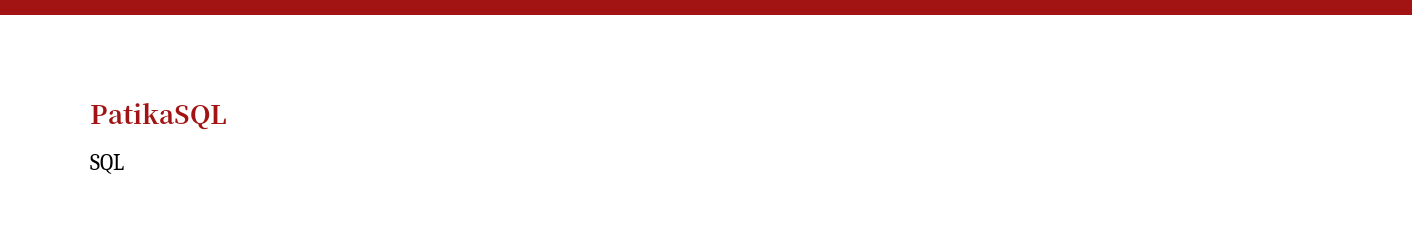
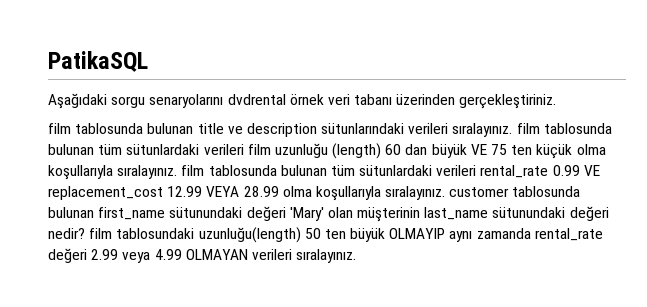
[90,154,124,174] SQL -> [48,93,557,109] [48,123,612,137] [48,143,606,159] [48,165,600,180] [48,186,581,201] [48,206,609,222] [48,227,603,243] [48,248,357,263] Aşağıdaki sorgu senaryolarını dvdrental örnek veri tabanı üzerinden gerçekleştiriniz. // film tablosunda bulunan title ve description sütunlarındaki verileri sıralayınız. film tablosunda bulunan tüm sütunlardaki verileri film uzunluğu (length) 60 dan büyük VE 75 ten küçük olma koşullarıyla sıralayınız. film tablosunda bulunan tüm sütunlardaki verileri rental_rate 0.99 VE replacement_cost 12.99 VEYA 28.99 olma koşullarıyla sıralayınız. customer tablosunda bulunan first_name sütunundaki değeri 'Mary' olan müşterinin last_name sütunundaki değeri nedir? film tablosundaki uzunluğu(length) 50 ten büyük OLMAYIP aynı zamanda rental_rate değeri 2.99 veya 4.99 OLMAYAN verileri sıralayınız.

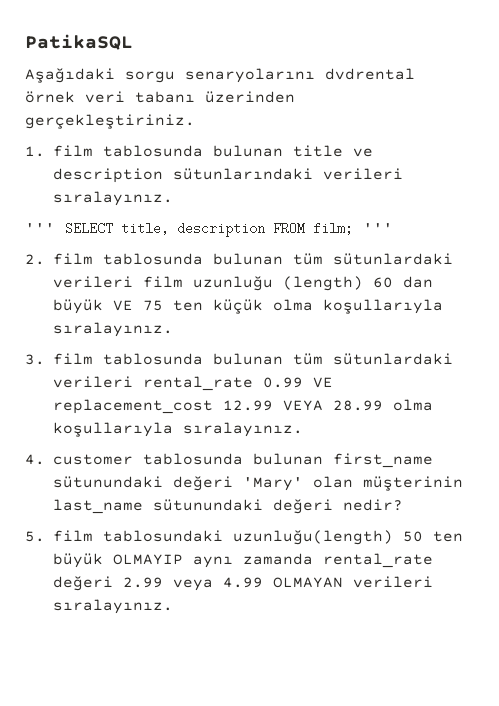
(557, 101) none -> [25,146,45,157] 1.
(513, 130) none -> [25,222,393,237] [25,254,45,265] // ''' SELECT title, description FROM film; ''' // 2.
(178, 172) none -> [25,354,45,365] // 3.
(446, 193) none -> [25,454,45,465] // 4.
(85, 233) none -> [25,531,45,542] // 5.

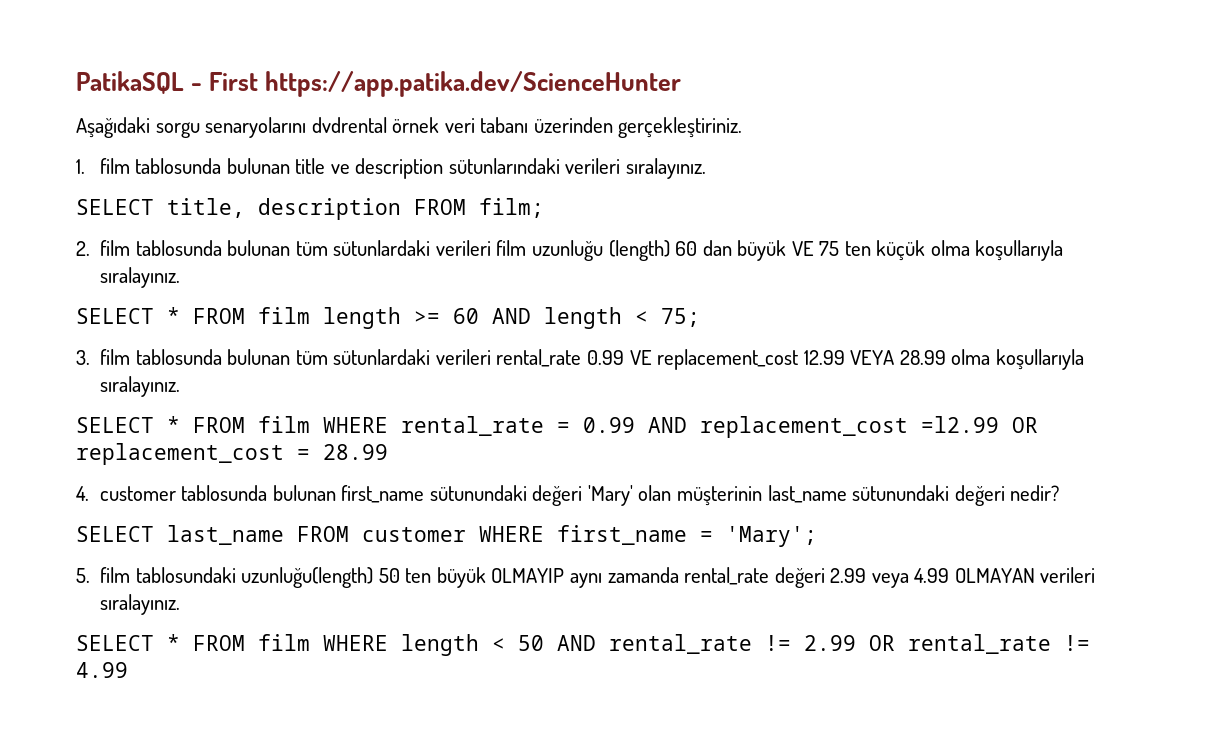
(133, 42) none -> [191,71,682,97] - First https://app.patika.dev/ScienceHunter
[25,223,55,233] ''' -> (707, 168) none
[363,223,393,233] ''' -> (544, 208) none
(173, 329) none -> [76,307,700,329] // SELECT * FROM film length >= 60 AND length < 75;
(303, 429) none -> [76,416,1038,438] [76,443,388,465] // SELECT * FROM film WHERE rental_rate = 0.99 AND replacement_cost =l2.99 OR replacement_cost = 28.99
(403, 505) none -> [76,525,817,547] // SELECT last_name FROM customer WHERE first_name = 'Mary';
(173, 606) none -> [76,634,1090,656] [76,662,128,678] // SELECT * FROM film WHERE length < 50 AND rental_rate != 2.99 OR rental_rate != 4.99

